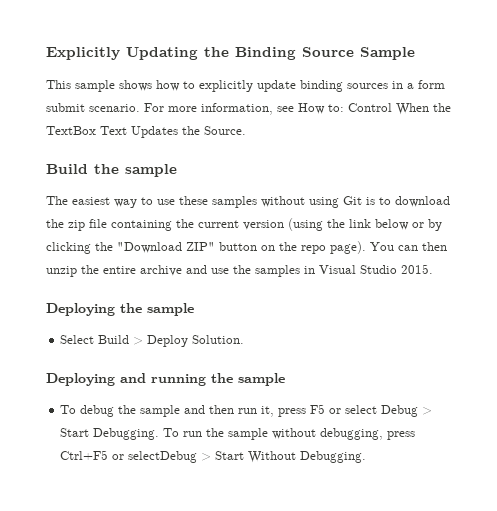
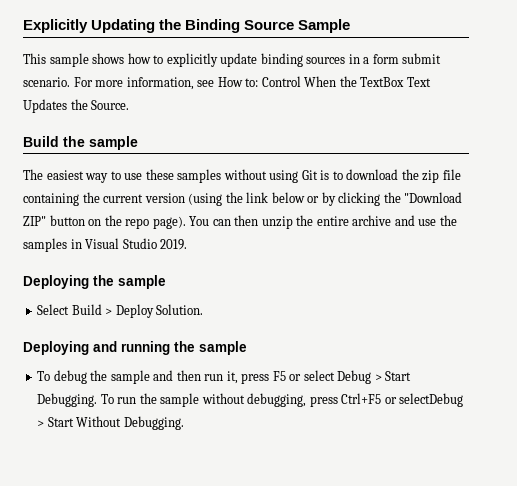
[401,264,433,274] 2015. -> [160,239,188,250] 2019.

